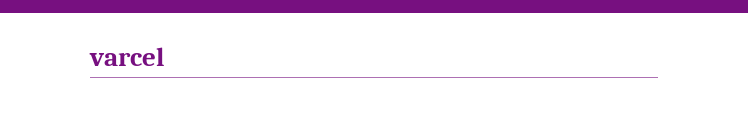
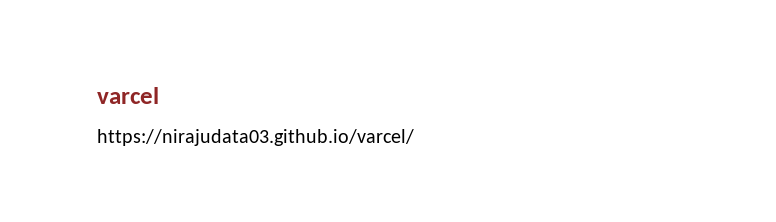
(164, 56) none -> [97,129,414,146] // https://nirajudata03.github.io/varcel/

